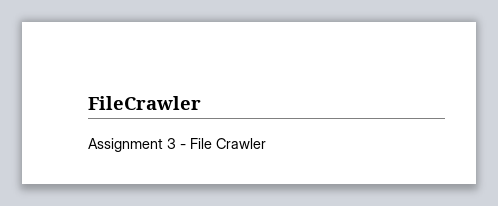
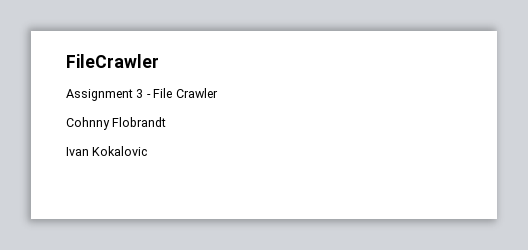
(266, 143) none -> [66,117,167,130] [66,146,148,156] // Cohnny Flobrandt // Ivan Kokalovic

